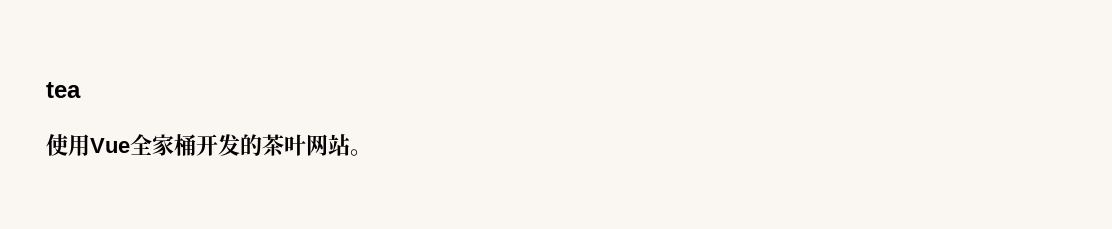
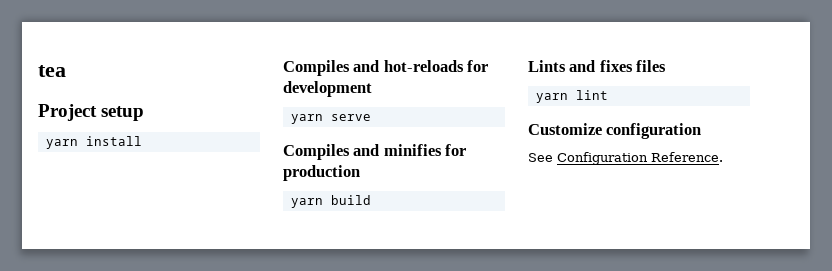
[46,134,372,156] 使用Vue全家桶开发的茶叶网站。 -> [38,104,145,121] [45,136,142,149] [283,60,489,76] [283,81,372,97] [290,114,371,124] [283,144,467,160] [283,165,360,181] [290,195,371,208] [528,60,667,72] [535,90,608,103] [528,123,702,139] [528,152,723,165] Project setup // yarn install // Compiles and hot-reloads for development // yarn serve // Compiles and minifies for production // yarn build // Lints and fixes files // yarn lint // Customize configuration // See Configuration Reference.

